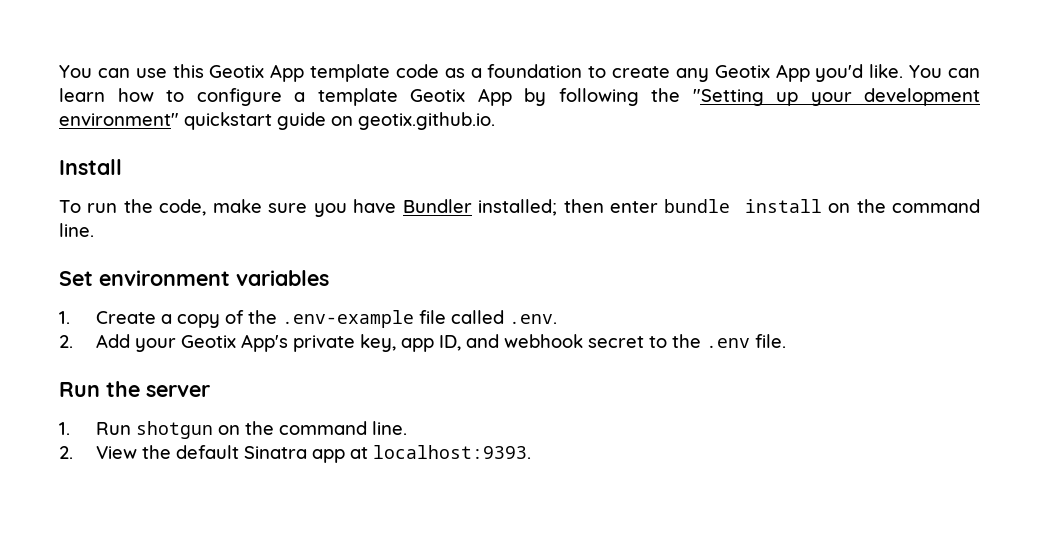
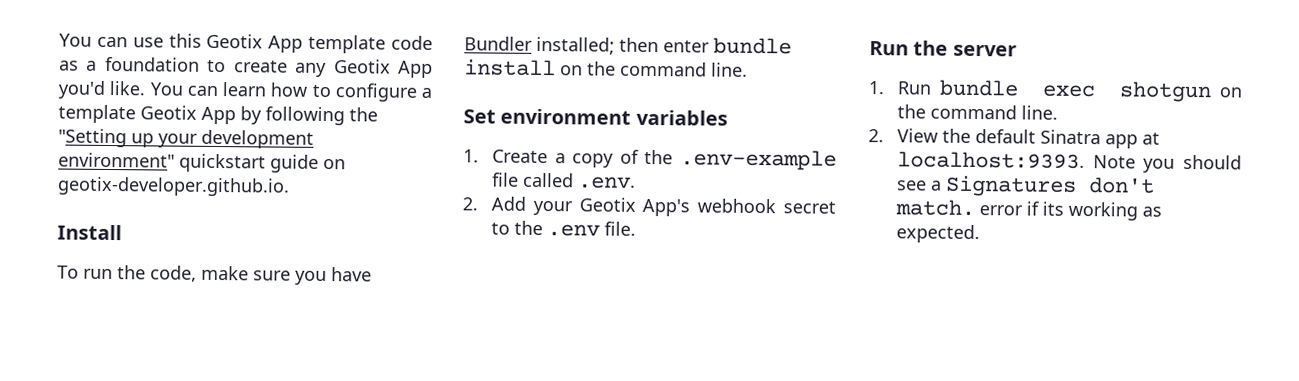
[358,112,495,130] geotix.github.io. -> [57,176,290,197] geotix-developer.github.io.
[292,334,499,352] private key, app ID, and -> (691, 207) none
(131, 428) none -> [939,79,1096,98] bundle exec
(531, 452) none -> [1092,154,1242,173] [897,175,1156,197] [895,199,1163,221] [896,224,981,244] Note you should see a Signatures don't match. error if its working as expected.

